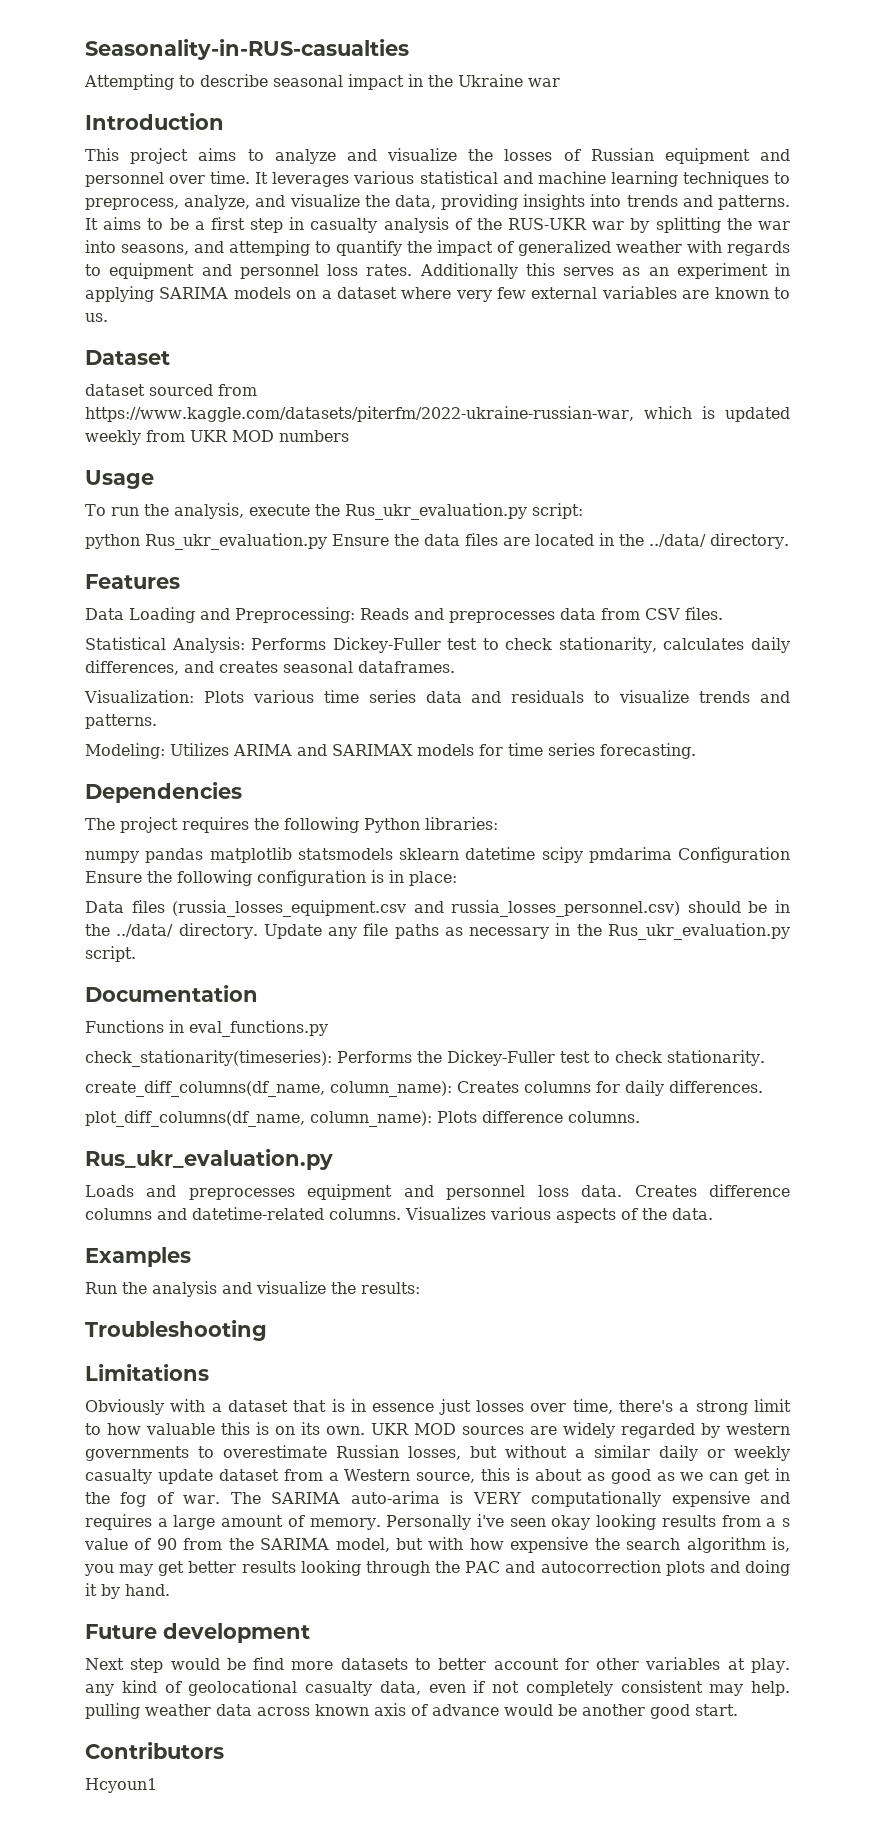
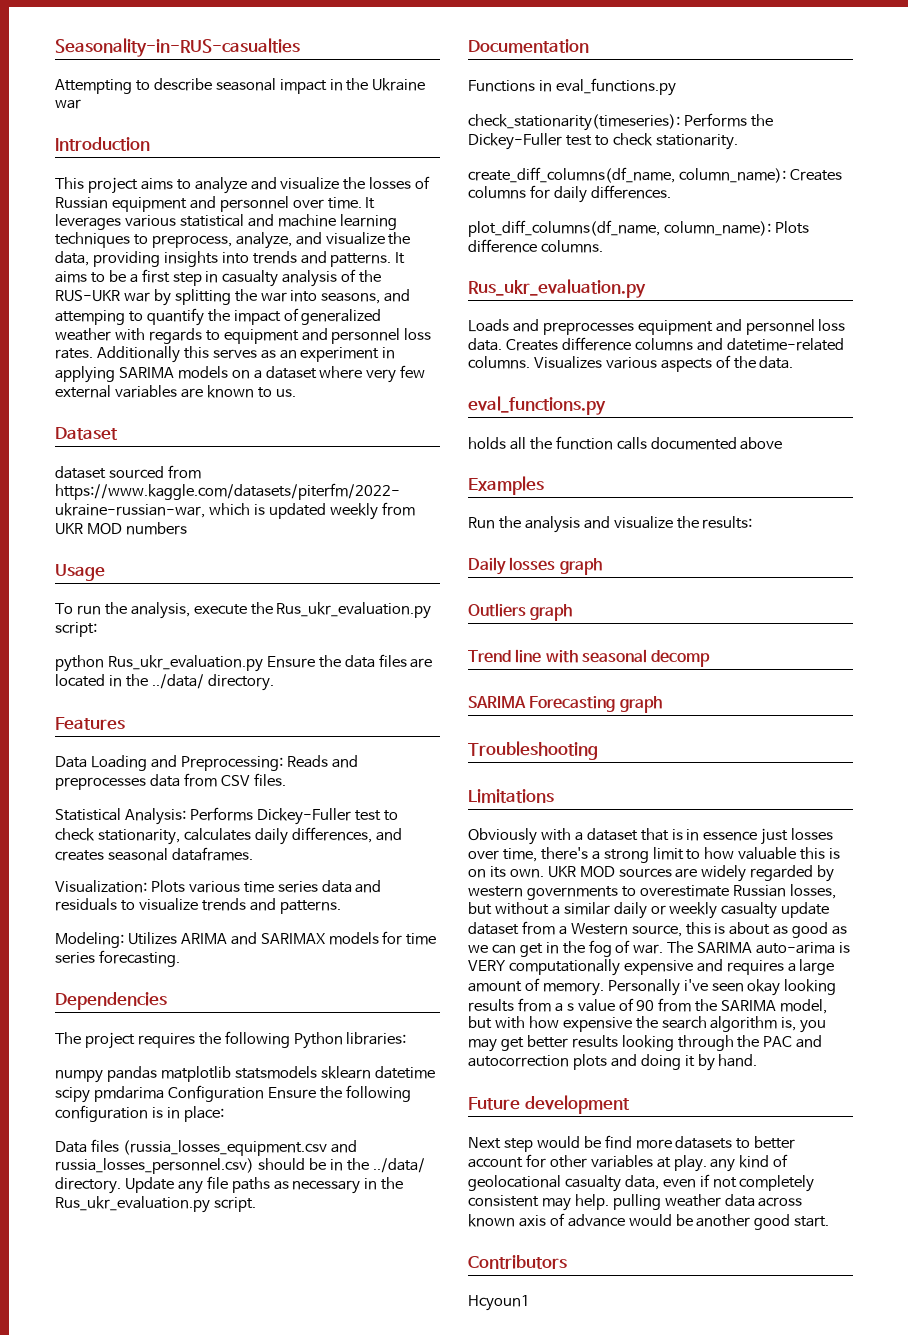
(713, 1214) none -> [468,396,606,415] [468,436,783,450] // eval_functions.py // holds all the function calls documented above
(420, 1288) none -> [468,557,602,575] [468,603,573,621] [468,649,711,667] [468,696,662,713] // Daily losses graph // Outliers graph // Trend line with seasonal decomp // SARIMA Forecasting graph

